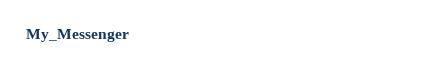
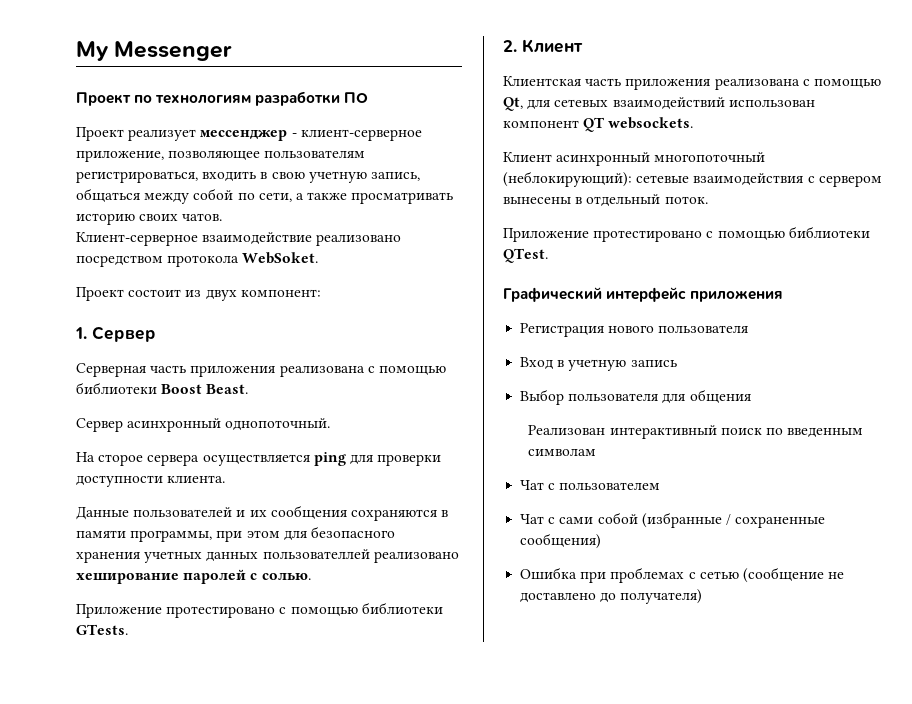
[26,29,129,42] My_Messenger -> [76,41,233,61] [76,91,369,106] [76,127,422,141] [76,150,366,162] [76,171,420,183] [76,188,454,204] [76,213,223,225] [76,232,402,246] [76,252,319,267] [76,287,321,301] [75,326,156,342] [76,363,446,377] [76,382,249,394] [76,418,331,432] [76,452,442,466] [76,475,226,487] [76,505,449,521] [76,526,395,542] [76,549,459,563] [76,569,311,584] [76,602,443,618] [76,624,128,635] [503,39,583,53] [503,76,881,90] [503,97,815,111] [503,117,694,132] [503,152,766,166] [503,171,882,187] [503,194,708,207] [503,226,870,242] [503,248,548,263] [503,287,784,302] [520,323,749,337] [520,357,677,371] [520,389,751,405] [528,425,864,439] [528,449,597,456] [520,480,661,490] [520,512,826,528] [520,533,602,549] [520,567,845,583] [520,589,703,604] My Messenger // Проект по технологиям разработки ПО // Проект реализует мессенджер - клиент-серверное приложение, позволяющее пользователям регистрироваться, входить в свою учетную запись, общаться между собой по сети, а также просматривать историю своих чатов. // Клиент-серверное взаимодействие реализовано посредством протокола WebSoket. // Проект состоит из двух компонент: // 1. Сервер // Серверная часть приложения реализована с помощью библиотеки Boost Beast. // Сервер асинхронный однопоточный. // На сторое сервера осуществляется ping для проверки доступности клиента. // Данные пользователей и их сообщения сохраняются в памяти программы, при этом для безопасного хранения учетных данных пользователлей реализовано хеширование паролей с солью. // Приложение протестировано с помощью библиотеки GTests. // 2. Клиент // Клиентская часть приложения реализована с помощью Qt, для сетевых взаимодействий использован компонент QT websockets. // Клиент асинхронный многопоточный (неблокирующий): сетевые взаимодействия с сервером вынесены в отдельный поток. // Приложение протестировано с помощью библиотеки QTest. // Графический интерфейс приложения // Регистрация нового пользователя // Вход в учетную запись // Выбор пользователя для общения // Реализован интерактивный поиск по введенным символам // Чат с пользователем // Чат с сами собой (избранные / сохраненные сообщения) // Ошибка при проблемах с сетью (сообщение не доставлено до получателя)

